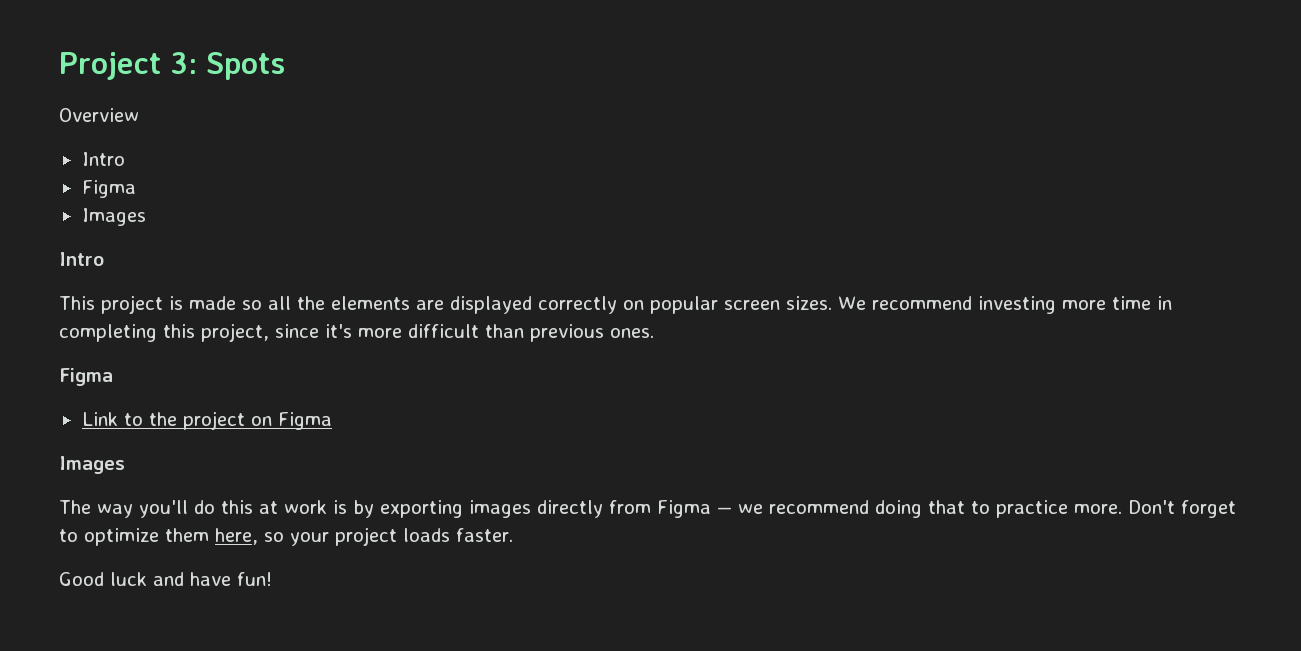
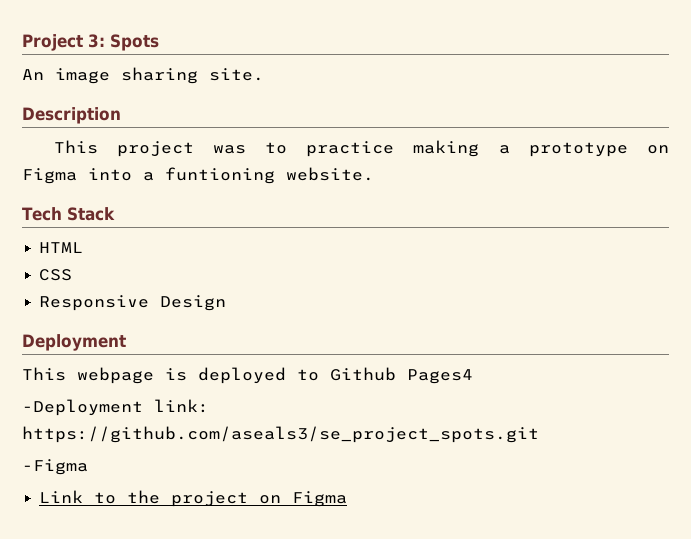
[59,108,139,122] [81,152,125,166] [81,180,136,198] [81,208,146,226] [59,252,104,266] [59,295,1172,314] [59,323,654,342] [59,368,113,386] Overview // Intro // Figma // Images // Intro // This project is made so all the elements are displayed correctly on popular screen sizes. We recommend investing more time in completing this project, since it's more difficult than previous ones. // Figma -> [22,67,264,84] [22,107,121,124] [53,140,669,157] [22,167,374,184] [22,207,115,221] [39,242,84,253] [39,269,73,281] [39,295,227,311] [22,334,126,351] [22,367,473,384] [22,399,209,416] [22,426,539,443] [22,459,88,475] An image sharing site. // Description // This project was to practice making a prototype on Figma into a funtioning website. // Tech Stack // HTML // CSS // Responsive Design // Deployment // This webpage is deployed to Github Pages4 // -Deployment link: https://github.com/aseals3/se_project_spots.git // -Figma
[59,456,125,474] [59,500,1236,518] [59,527,513,546] [59,572,272,586] // Images // The way you'll do this at work is by exporting images directly from Figma — we recommend doing that to practice more. Don't forget to optimize them here, so your project loads faster. // Good luck and have fun! -> (348, 499) none

